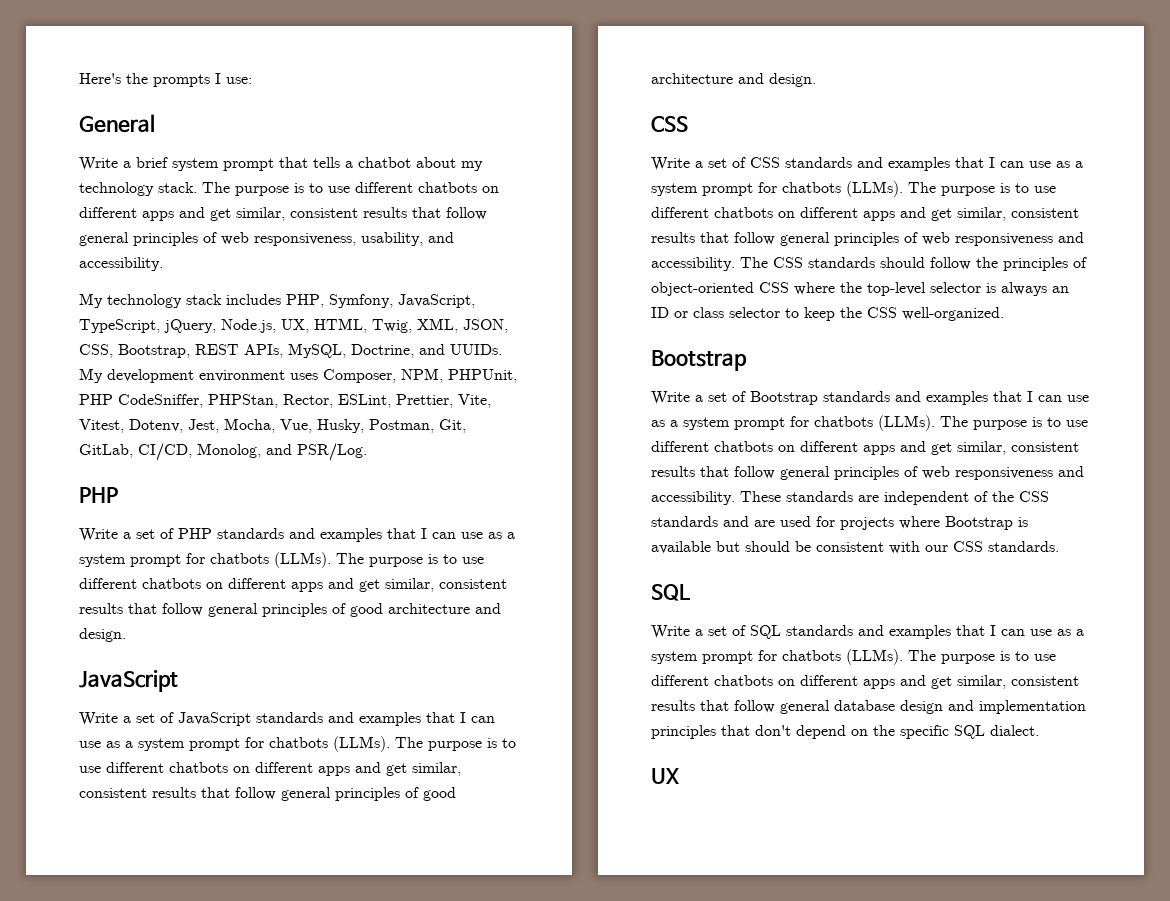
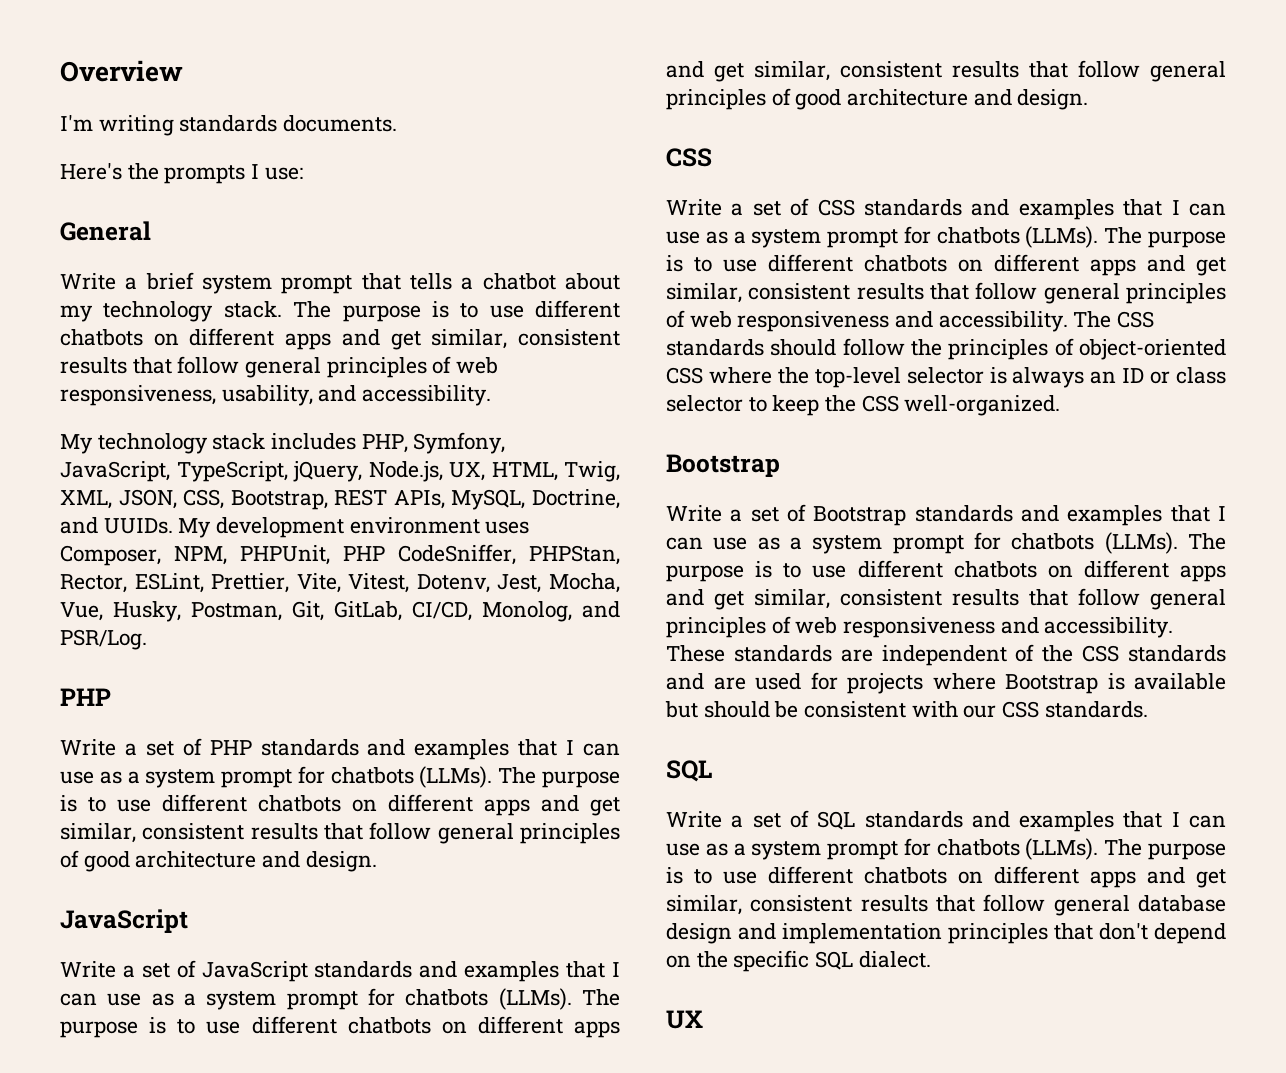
(79, 78) none -> [60,60,183,82] [60,115,398,136] Overview // I'm writing standards documents. //

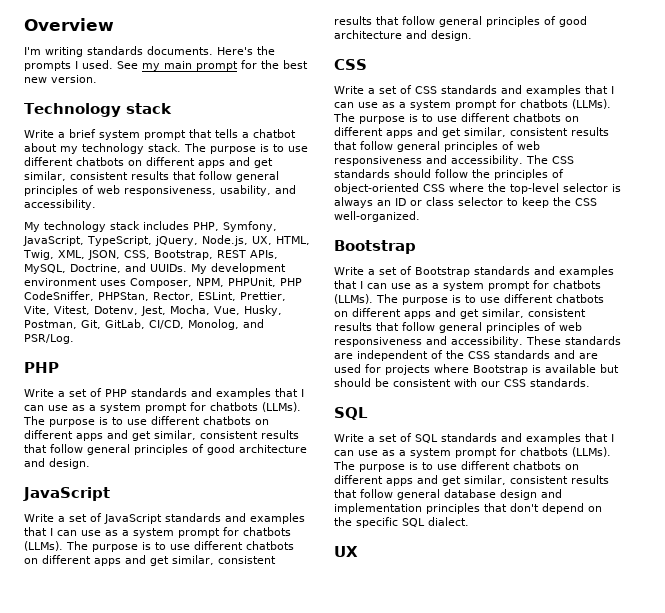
(398, 123) // -> (213, 50) none
[264,167,303,180] [60,221,151,241] use: // General -> [82,60,308,71] [24,75,97,83] [24,103,172,117] used. See my main prompt for the best new version. // Technology stack

